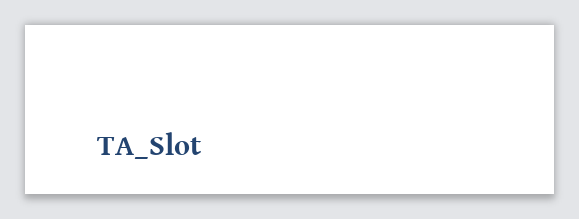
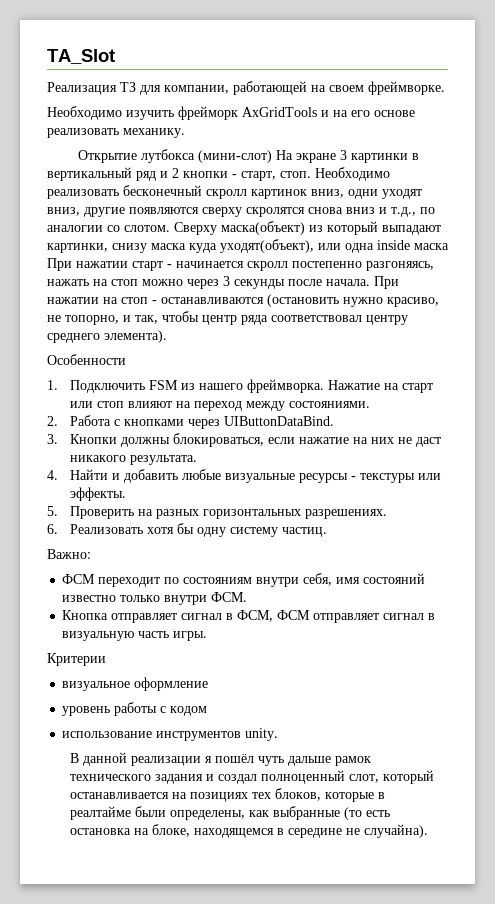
(202, 145) none -> [47,81,445,95] [47,106,415,120] [47,128,185,138] [77,149,419,163] [47,167,390,181] [47,185,422,199] [47,207,435,217] [47,221,441,235] [47,239,449,253] [47,258,434,271] [47,276,399,289] [47,294,439,307] [47,311,408,325] [47,330,167,343] [47,354,126,365] [47,379,433,393] [69,401,370,411] [47,415,334,429] [47,433,441,447] [69,455,197,465] [47,469,441,483] [69,487,126,501] [47,506,387,519] [47,523,327,537] [47,549,91,559] [62,573,426,587] [62,592,248,605] [62,610,436,623] [62,631,208,641] [47,653,106,666] [62,677,209,691] [62,702,208,716] [62,728,279,741] [69,752,371,766] [69,770,434,784] [69,788,385,802] [69,806,390,820] [69,824,428,838] // Реализация ТЗ для компании, работающей на своем фреймворке. // Необходимо изучить фрейморк AxGridTools и на его основе реализовать механику. // Открытие лутбокса (мини-слот) На экране 3 картинки в вертикальный ряд и 2 кнопки - старт, стоп. Необходимо реализовать бесконечный скролл картинок вниз, одни уходят вниз, другие появляются сверху скролятся снова вниз и т.д., по аналогии со слотом. Сверху маска(объект) из который выпадают картинки, снизу маска куда уходят(объект), или одна inside маска При нажатии старт - начинается скролл постепенно разгоняясь, нажать на стоп можно через 3 секунды после начала. При нажатии на стоп - останавливаются (остановить нужно красиво, не топорно, и так, чтобы центр ряда соответствовал центру среднего элемента). // Особенности // 1. Подключить FSM из нашего фреймворка. Нажатие на старт или стоп влияют на переход между состояниями. // 2. Работа с кнопками через UIButtonDataBind. // 3. Кнопки должны блокироваться, если нажатие на них не даст никакого результата. // 4. Найти и добавить любые визуальные ресурсы - текстуры или эффекты. // 5. Проверить на разных горизонтальных разрешениях. // 6. Реализовать хотя бы одну систему частиц. // Важно: // ФСМ переходит по состояниям внутри себя, имя состояний известно только внутри ФСМ. // Кнопка отправляет сигнал в ФСМ, ФСМ отправляет сигнал в визуальную часть игры. // Критерии // визуальное оформление // уровень работы с кодом // использование инструментов unity. // В данной реализации я пошёл чуть дальше рамок технического задания и создал полноценный слот, который останавливается на позициях тех блоков, которые в реалтайме были определены, как выбранные (то есть остановка на блоке, находящемся в середине не случайна).

